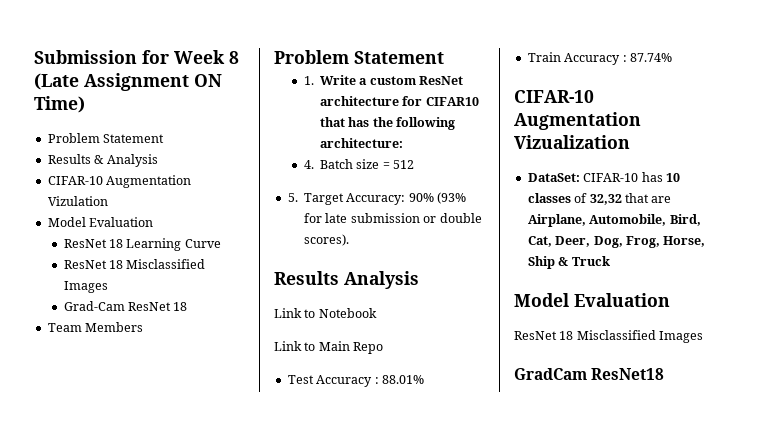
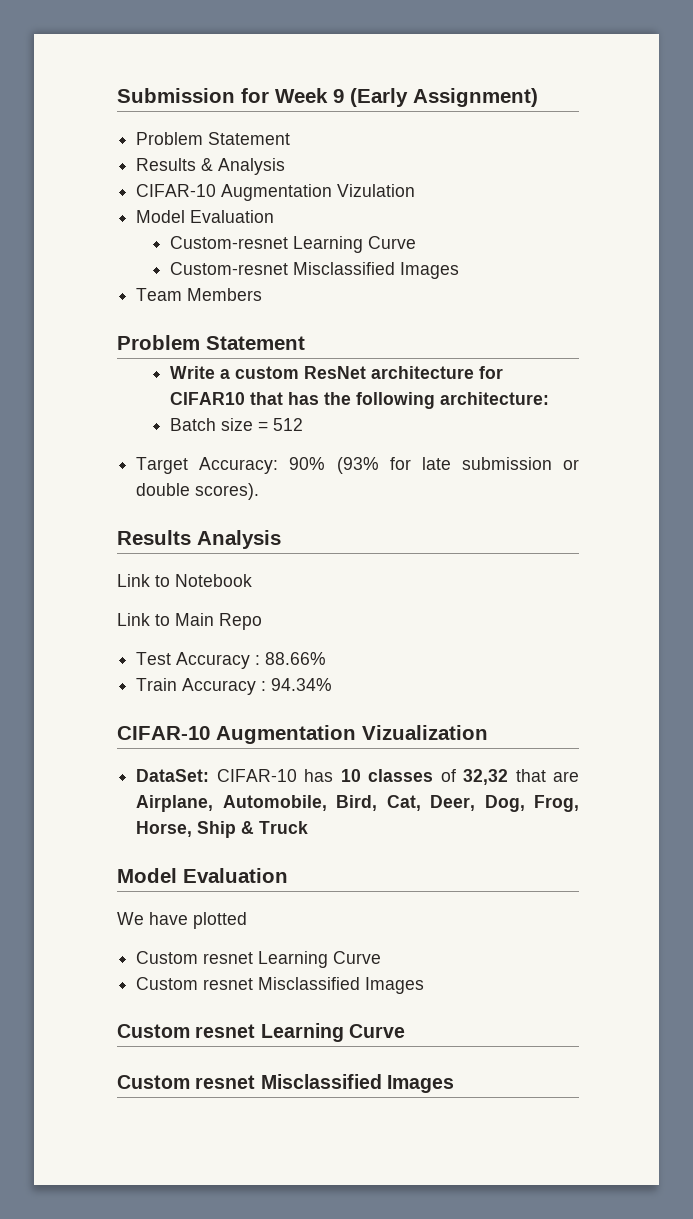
[229,51,239,64] [34,73,222,91] [34,96,85,113] 8 (Late Assignment ON Time) -> [333,88,538,107] 9 (Early Assignment)
[63,238,221,251] [63,259,206,269] [63,281,108,293] [63,301,188,311] ResNet 18 Learning Curve // ResNet 18 Misclassified Images // Grad-Cam ResNet 18 -> [169,236,416,253] [169,262,459,279] Custom-resnet Learning Curve // Custom-resnet Misclassified Images
[303,76,314,85] 1. -> (305, 343) none
[303,160,314,169] 4. -> (549, 398) none
[287,193,298,202] 5. -> (303, 424) none
[381,375,424,384] 88.01% -> [265,652,327,665] 88.66%
[629,53,672,62] 87.74% -> [271,678,333,691] 94.34%
[514,330,704,343] [514,368,665,380] ResNet 18 Misclassified Images // GradCam ResNet18 -> [117,912,247,929] [136,951,382,968] [136,977,425,994] [117,1023,405,1042] [117,1074,454,1093] We have plotted // Custom resnet Learning Curve // Custom resnet Misclassified Images // Custom resnet Learning Curve // Custom resnet Misclassified Images

